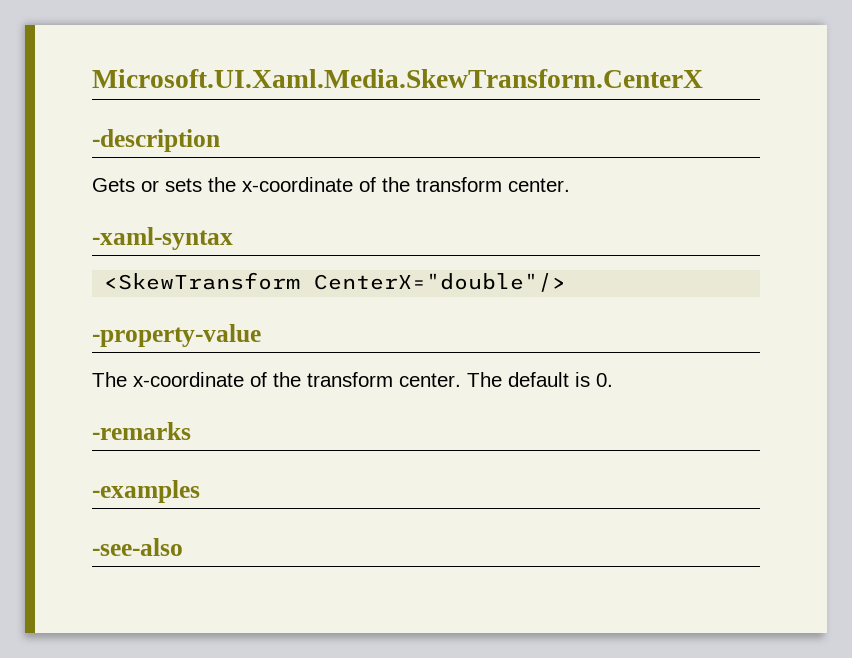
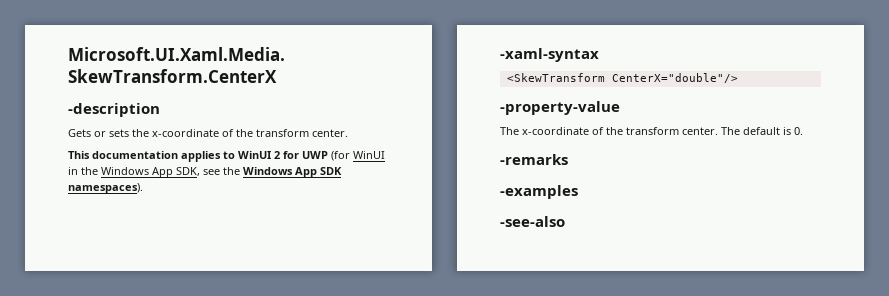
(570, 185) none -> [68,151,385,162] [68,167,342,178] [68,183,143,194] // This documentation applies to WinUI 2 for UWP (for WinUI in the Windows App SDK, see the Windows App SDK namespaces).

